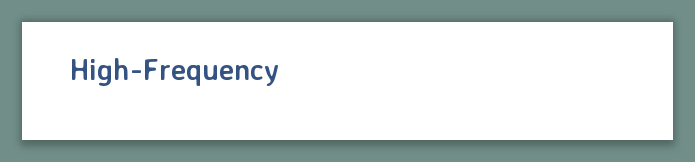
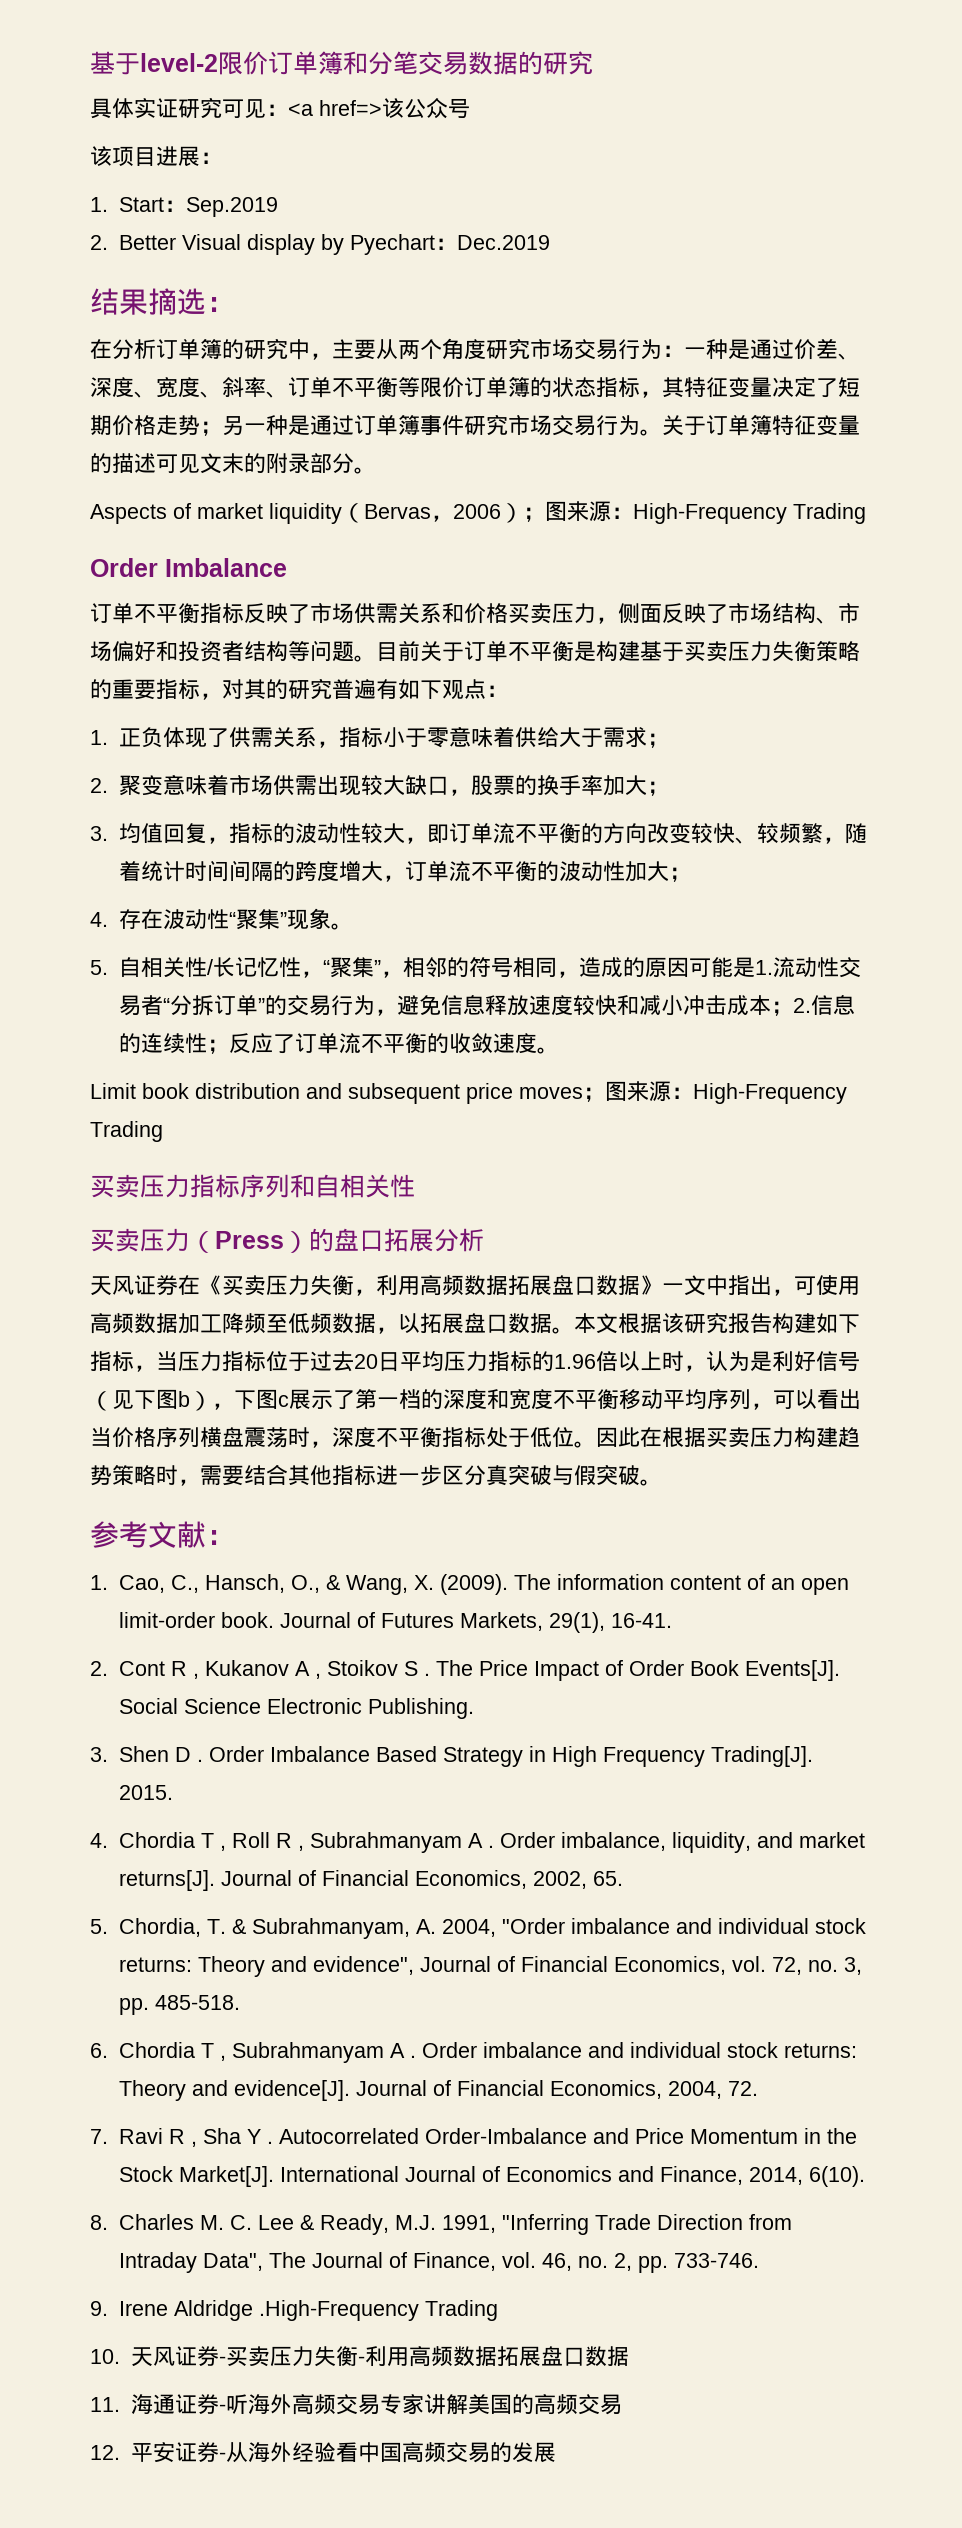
[70,58,279,86] High-Frequency -> [90,51,593,75] [90,97,470,119] [90,146,222,167] [90,197,279,217] [90,234,551,255] [90,288,235,315] [90,338,860,360] [90,377,860,398] [90,414,860,436] [90,453,376,474] [90,501,866,524] [90,558,287,577] [90,603,860,624] [90,640,860,662] [90,678,508,700] [90,726,670,748] [90,774,670,796] [90,823,868,844] [119,860,692,882] [90,908,354,930] [90,957,862,978] [119,994,856,1016] [119,1033,560,1054] [90,1081,847,1104] [90,1121,163,1142] [90,1174,415,1198] [90,1228,484,1253] [90,1275,860,1296] [90,1312,860,1334] [90,1351,860,1372] [90,1389,861,1411] [90,1427,860,1448] [90,1464,662,1486] [90,1521,235,1548] [90,1574,850,1595] [119,1612,673,1633] [90,1660,841,1681] [119,1698,475,1719] [90,1746,814,1767] [119,1785,174,1800] [90,1832,866,1853] [119,1870,624,1891] [90,1918,867,1939] [119,1956,863,1977] [119,1995,241,2015] [90,2042,858,2063] [119,2080,759,2101] [90,2128,858,2147] [119,2166,866,2187] [90,2214,793,2235] [119,2252,760,2273] [90,2300,499,2321] [90,2346,629,2367] [90,2394,622,2415] [90,2442,556,2463] 基于level-2限价订单簿和分笔交易数据的研究 // 具体实证研究可见：<a href=>该公众号 // 该项目进展： // 1. Start：Sep.2019 // 2. Better Visual display by Pyechart：Dec.2019 // 结果摘选： // 在分析订单簿的研究中，主要从两个角度研究市场交易行为：一种是通过价差、深度、宽度、斜率、订单不平衡等限价订单簿的状态指标，其特征变量决定了短期价格走势；另一种是通过订单簿事件研究市场交易行为。关于订单簿特征变量的描述可见文末的附录部分。 // Aspects of market liquidity（Bervas，2006）；图来源：High-Frequency Trading // Order Imbalance // 订单不平衡指标反映了市场供需关系和价格买卖压力，侧面反映了市场结构、市场偏好和投资者结构等问题。目前关于订单不平衡是构建基于买卖压力失衡策略的重要指标，对其的研究普遍有如下观点： // 1.正负体现了供需关系，指标小于零意味着供给大于需求； // 2.聚变意味着市场供需出现较大缺口，股票的换手率加大； // 3.均值回复，指标的波动性较大，即订单流不平衡的方向改变较快、较频繁，随着统计时间间隔的跨度增大，订单流不平衡的波动性加大； // 4.存在波动性“聚集”现象。 // 5.自相关性/长记忆性，“聚集”，相邻的符号相同，造成的原因可能是1.流动性交易者“分拆订单”的交易行为，避免信息释放速度较快和减小冲击成本；2.信息的连续性；反应了订单流不平衡的收敛速度。 // Limit book distribution and subsequent price moves；图来源：High-Frequency Trading // 买卖压力指标序列和自相关性 // 买卖压力（Press）的盘口拓展分析 // 天风证券在《买卖压力失衡，利用高频数据拓展盘口数据》一文中指出，可使用高频数据加工降频至低频数据，以拓展盘口数据。本文根据该研究报告构建如下指标，当压力指标位于过去20日平均压力指标的1.96倍以上时，认为是利好信号（见下图b），下图c展示了第一档的深度和宽度不平衡移动平均序列，可以看出当价格序列横盘震荡时，深度不平衡指标处于低位。因此在根据买卖压力构建趋势策略时，需要结合其他指标进一步区分真突破与假突破。 // 参考文献： // 1. Cao, C., Hansch, O., & Wang, X. (2009). The information content of an open limit‐order book. Journal of Futures Markets, 29(1), 16-41. // 2. Cont R , Kukanov A , Stoikov S . The Price Impact of Order Book Events[J]. Social Science Electronic Publishing. // 3. Shen D . Order Imbalance Based Strategy in High Frequency Trading[J]. 2015. // 4. Chordia T , Roll R , Subrahmanyam A . Order imbalance, liquidity, and market returns[J]. Journal of Financial Economics, 2002, 65. // 5. Chordia, T. & Subrahmanyam, A. 2004, "Order imbalance and individual stock returns: Theory and evidence", Journal of Financial Economics, vol. 72, no. 3, pp. 485-518. // 6. Chordia T , Subrahmanyam A . Order imbalance and individual stock returns: Theory and evidence[J]. Journal of Financial Economics, 2004, 72. // 7. Ravi R , Sha Y . Autocorrelated Order-Imbalance and Price Momentum in the Stock Market[J]. International Journal of Economics and Finance, 2014, 6(10). // 8. Charles M. C. Lee & Ready, M.J. 1991, "Inferring Trade Direction from Intraday Data", The Journal of Finance, vol. 46, no. 2, pp. 733-746. // 9. Irene Aldridge .High-Frequency Trading // 10.天风证券-买卖压力失衡-利用高频数据拓展盘口数据 // 11.海通证券-听海外高频交易专家讲解美国的高频交易 // 12.平安证券-从海外经验看中国高频交易的发展

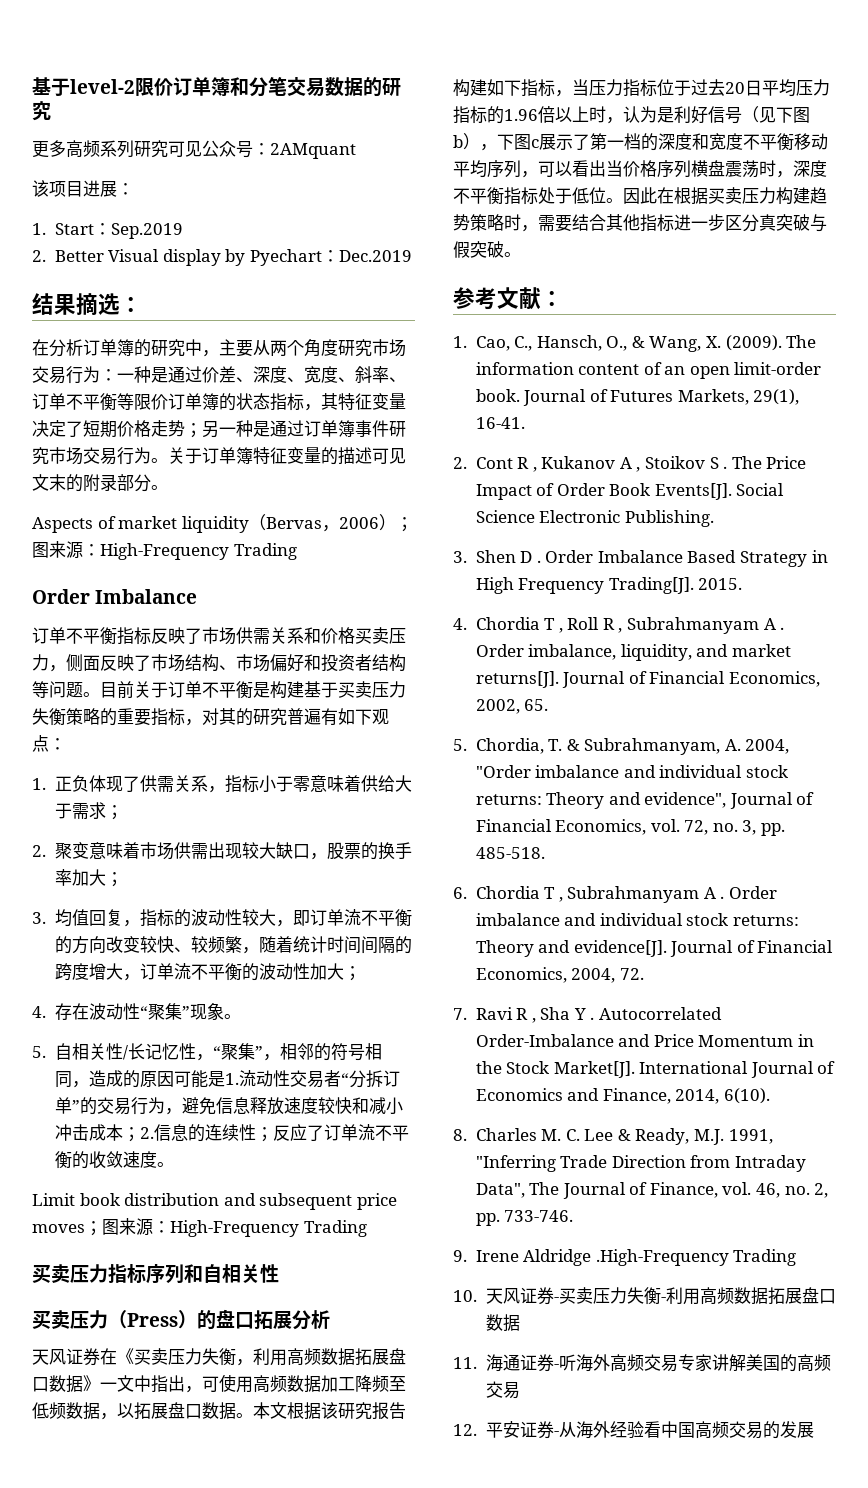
[90,97,404,119] 具体实证研究可见：<a href=>该 -> [32,140,202,158] 更多高频系列研究可见
(470, 108) none -> [253,143,356,159] ：2AMquant

